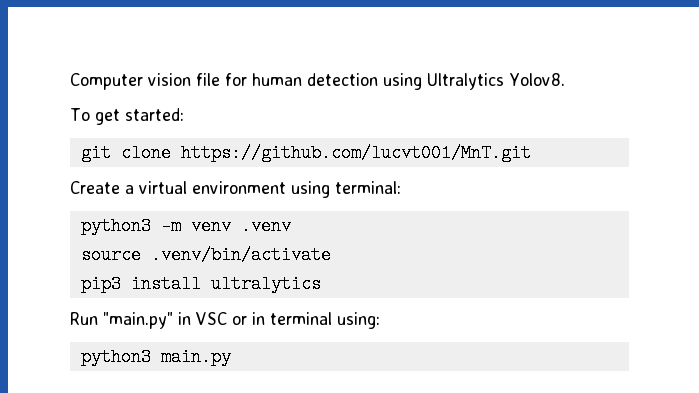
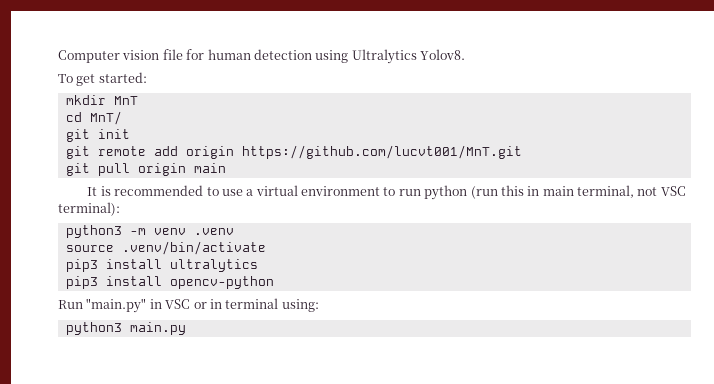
[80,144,531,162] [70,181,401,198] git clone https://github.com/lucvt001/MnT.git // Create a virtual environment using terminal: -> [65,95,138,105] [65,111,122,125] [65,129,130,142] [65,145,522,159] [65,163,226,176] [87,185,686,200] [58,202,120,216] mkdir MnT // cd MnT/ // git init // git remote add origin https://github.com/lucvt001/MnT.git // git pull origin main // It is recommended to use a virtual environment to run python (run this in main terminal, not VSC terminal):
(321, 284) none -> [65,276,274,289] // pip3 install opencv-python

